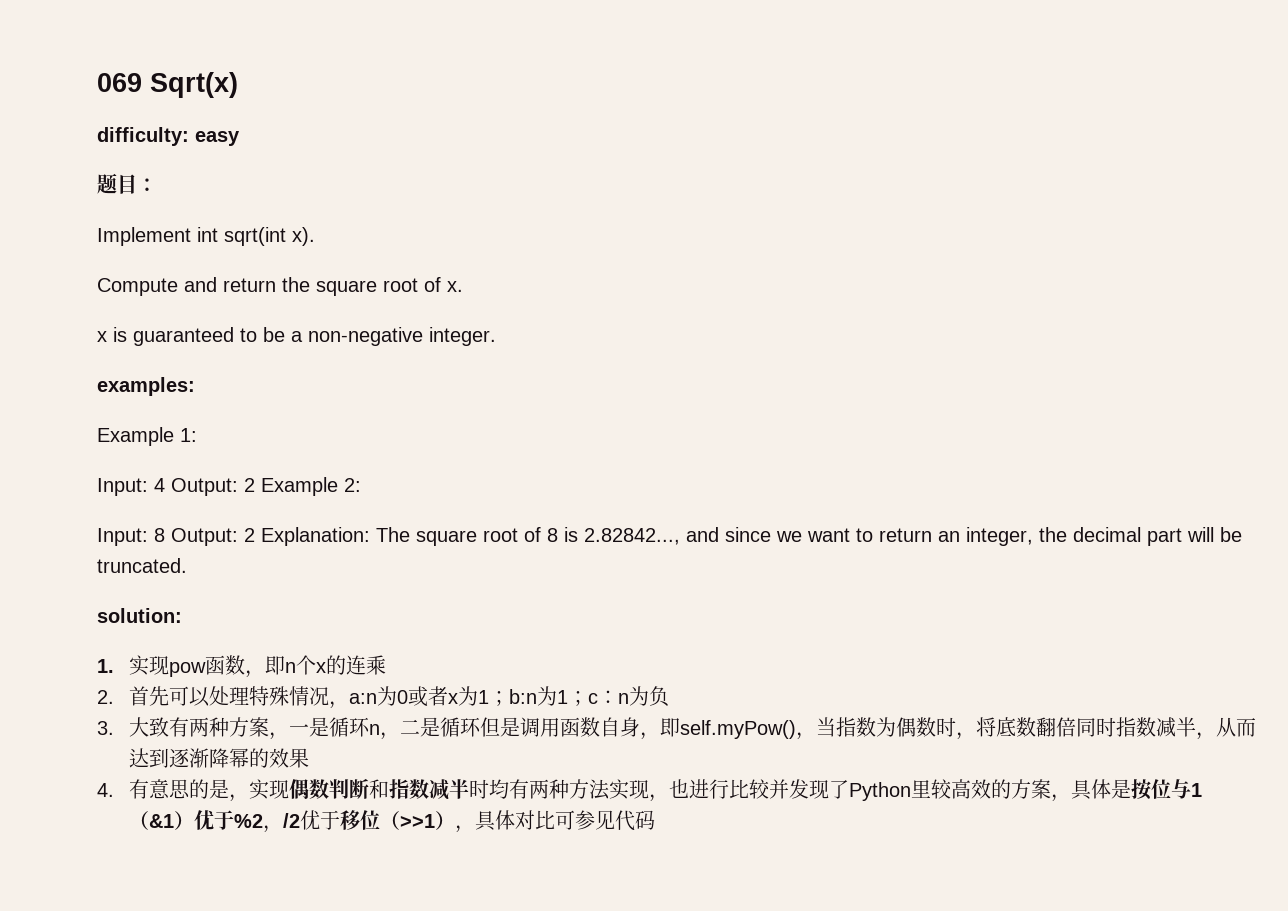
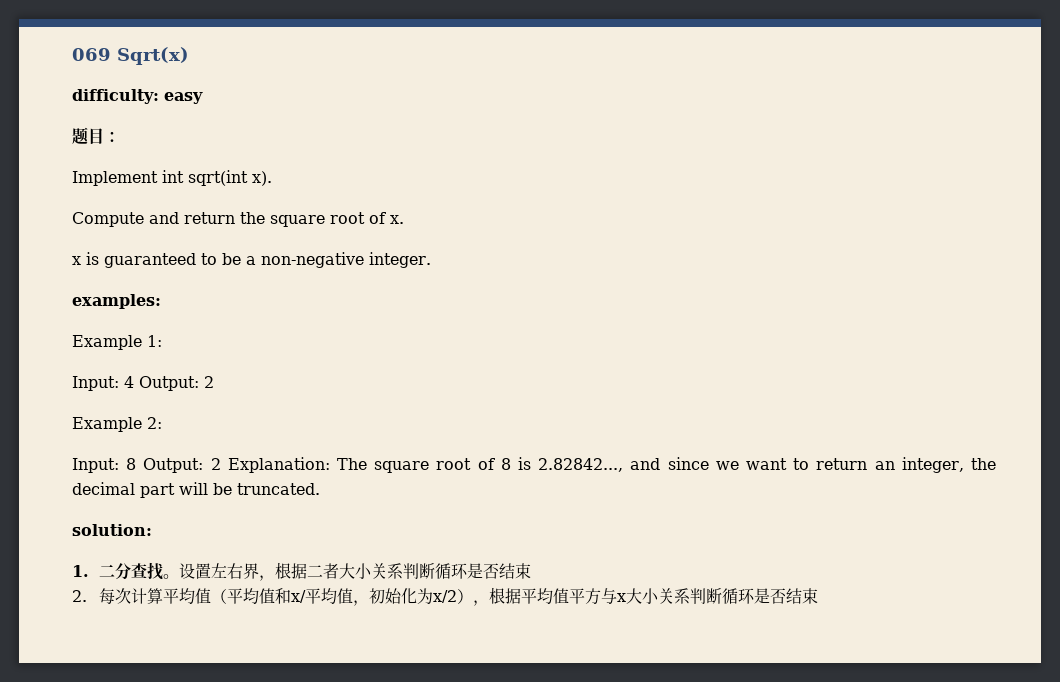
(255, 485) none -> (214, 382) //
[129,655,387,678] [97,686,670,709] [97,717,1257,740] [129,748,310,768] [97,778,1203,802] [129,810,656,833] 实现pow函数，即n个x的连乘 // 2.首先可以处理特殊情况，a:n为0或者x为1；b:n为1；c：n为负 // 3.大致有两种方案，一是循环n，二是循环但是调用函数自身，即self.myPow()，当指数为偶数时，将底数翻倍同时指数减半，从而达到逐渐降幂的效果 // 4.有意思的是，实现偶数判断和指数减半时均有两种方法实现，也进行比较并发现了Python里较高效的方案，具体是按位与1（&1）优于%2，/2优于移位（>>1），具体对比可参见代码 -> [99,562,532,581] [72,587,819,606] 二分查找。设置左右界，根据二者大小关系判断循环是否结束 // 2.每次计算平均值（平均值和x/平均值，初始化为x/2），根据平均值平方与x大小关系判断循环是否结束

